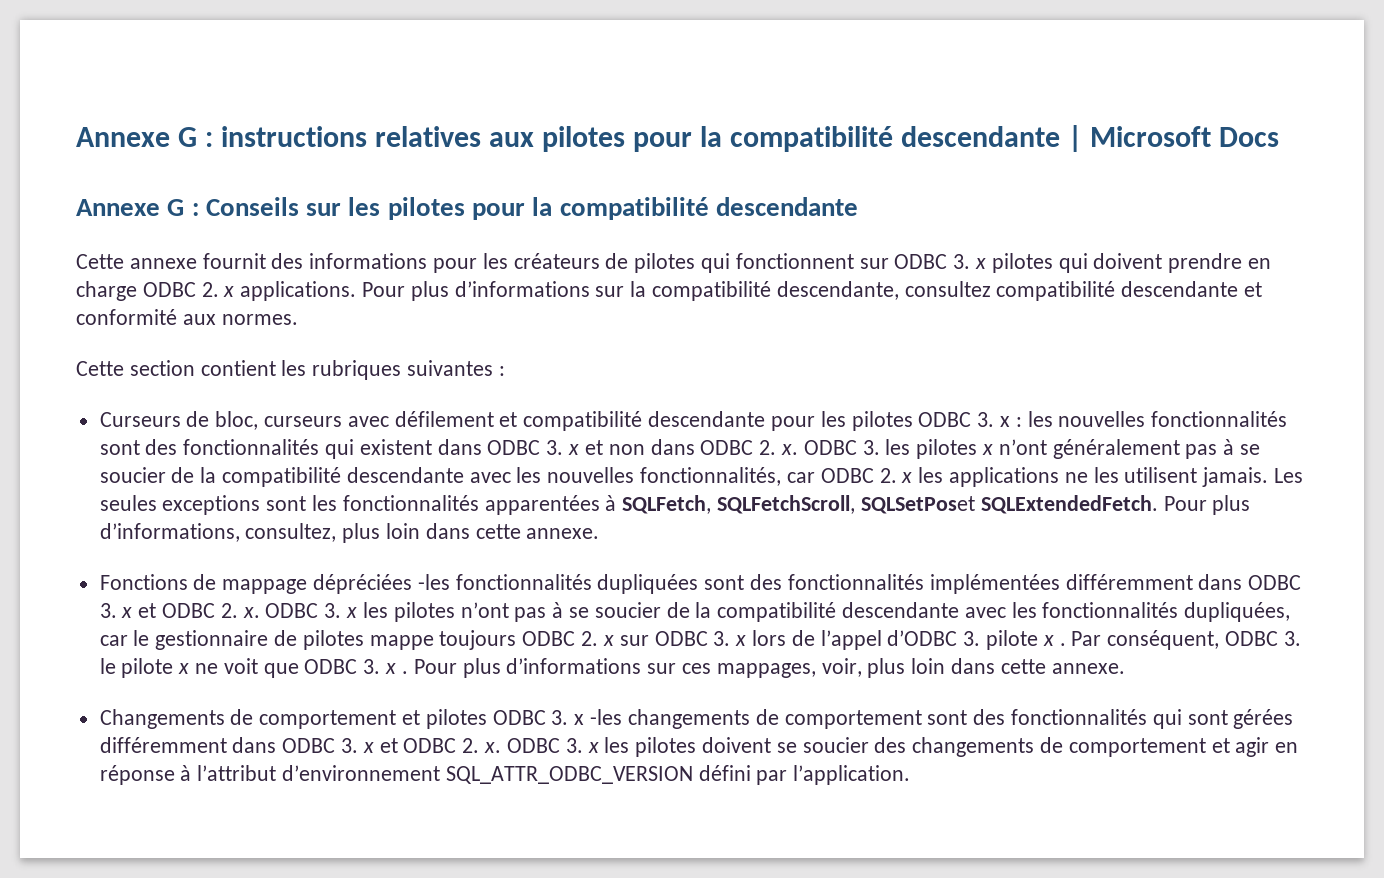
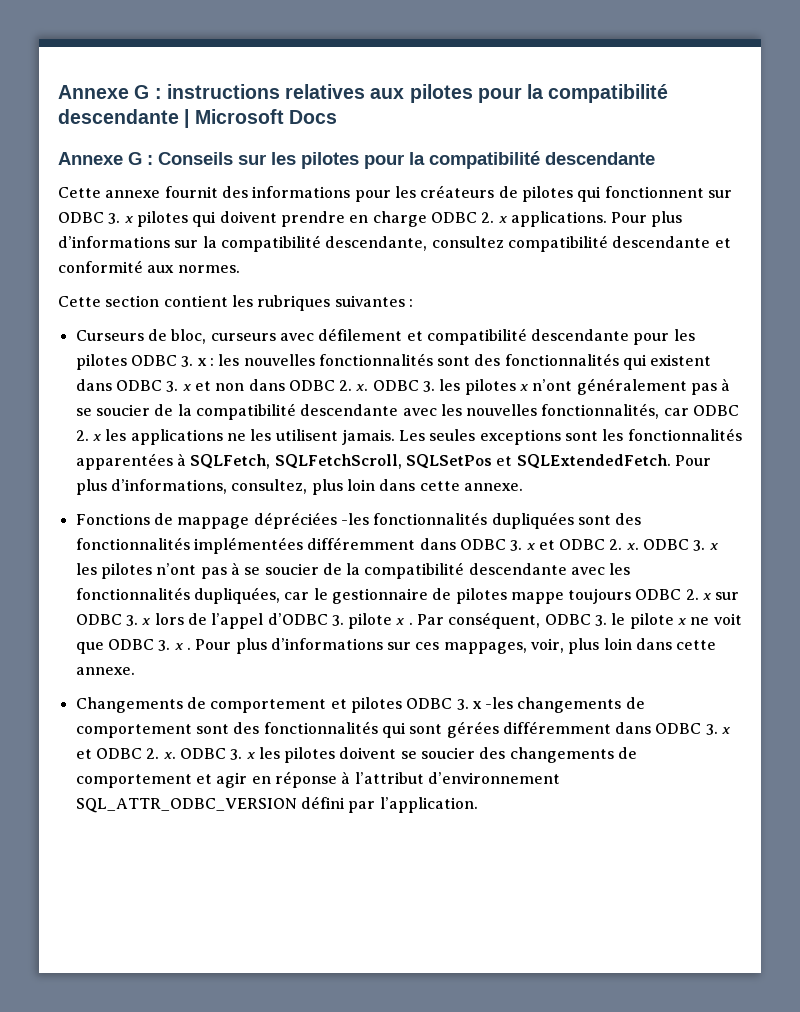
[860,496,975,514] SQLSetPoset -> [405,454,513,469] SQLSetPos et

